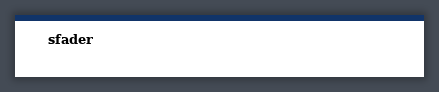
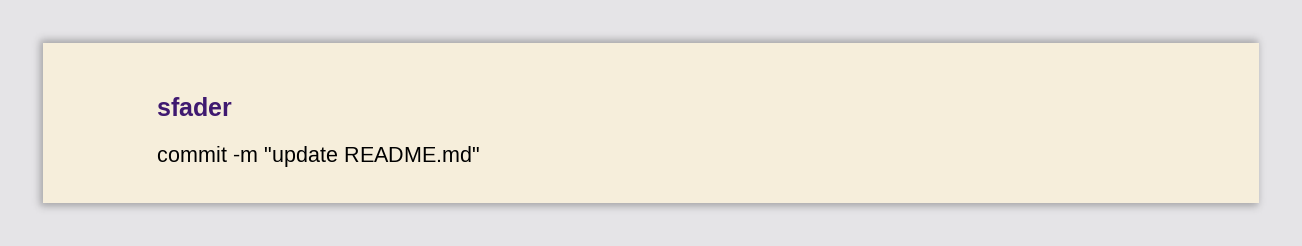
(93, 39) none -> [157,146,480,167] // commit -m "update README.md"

